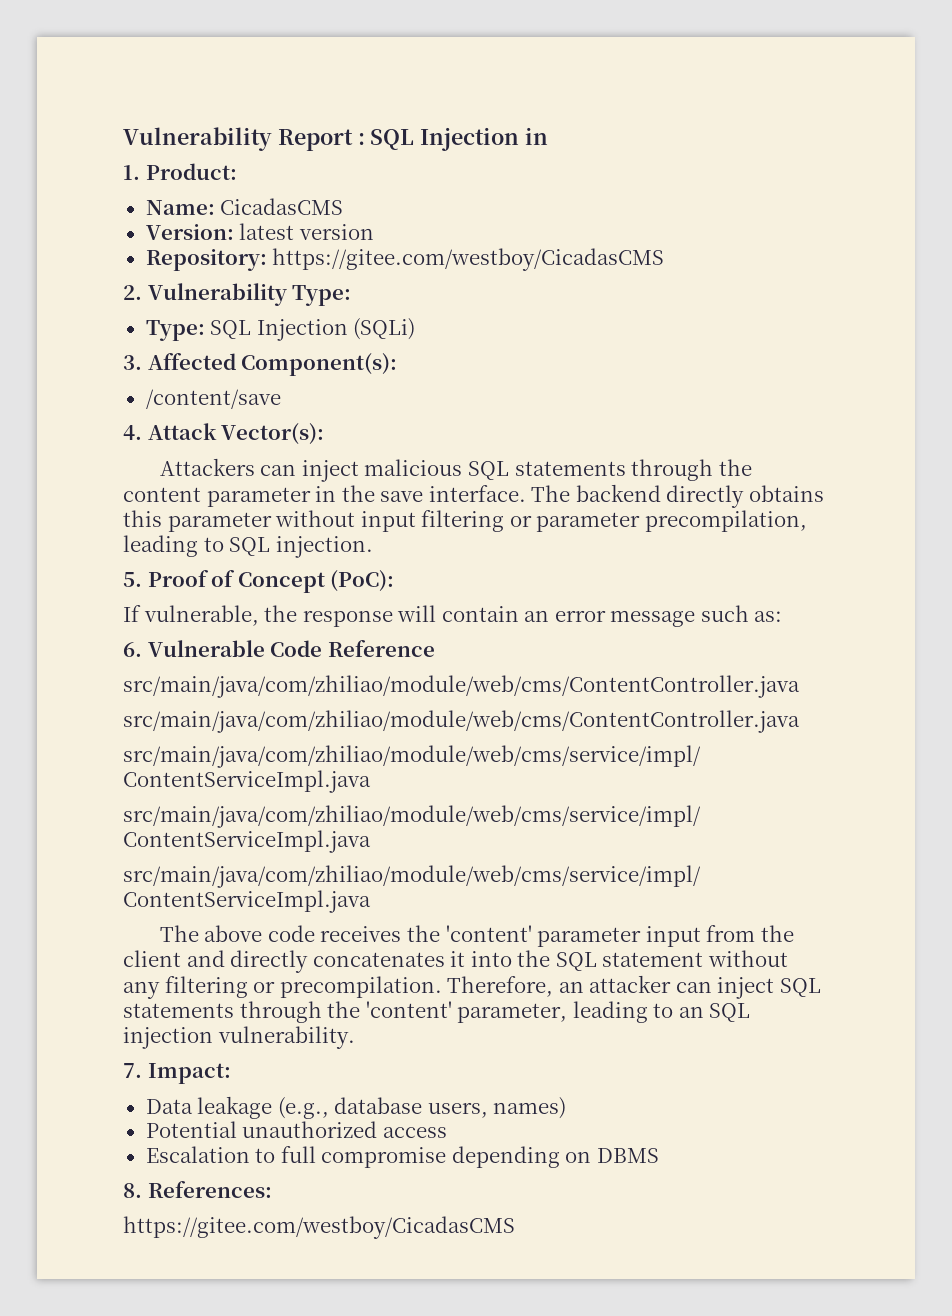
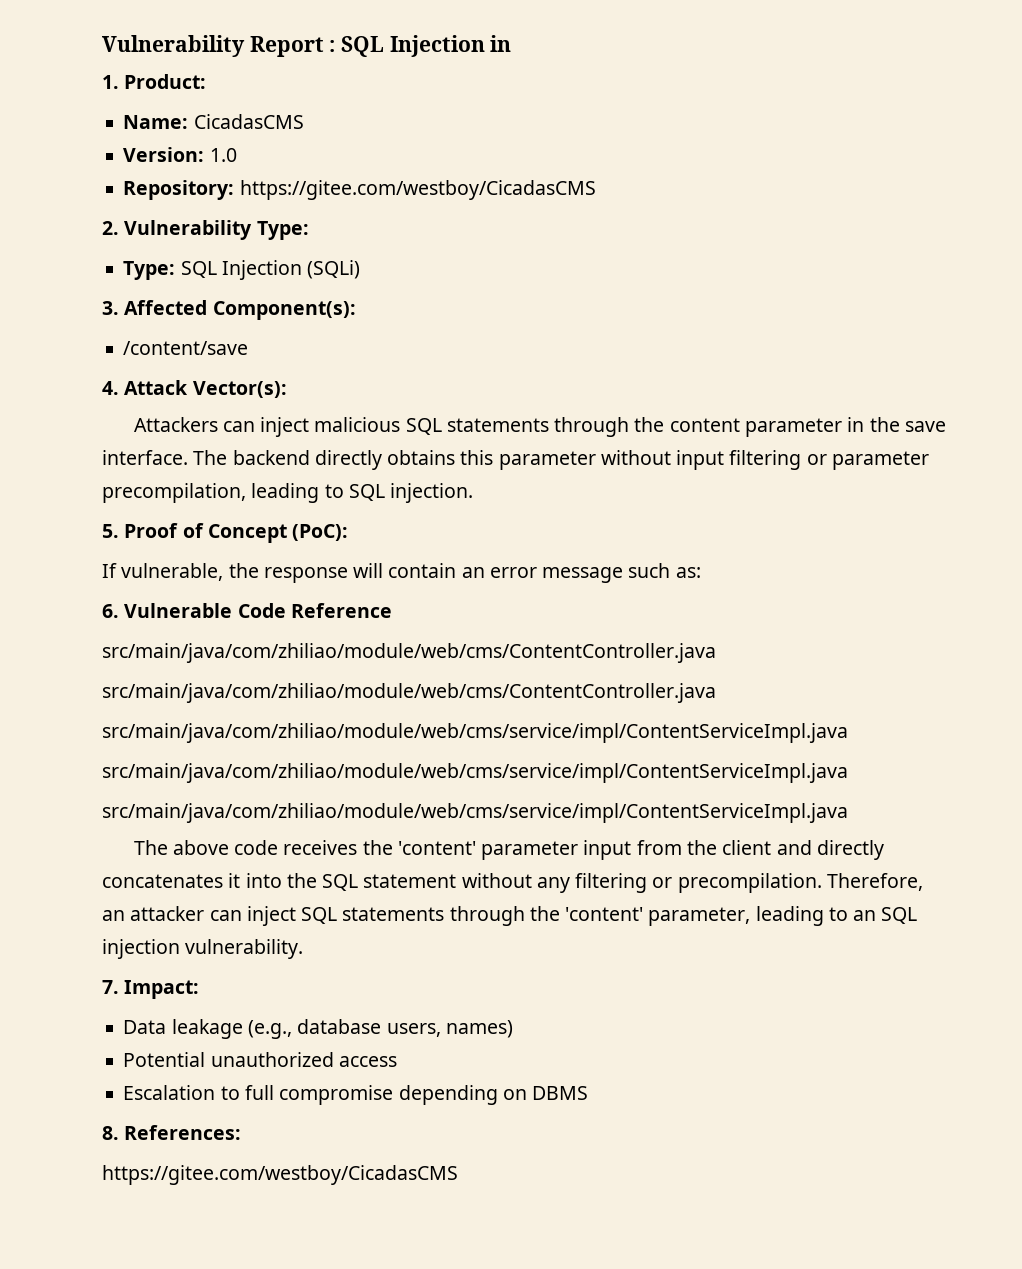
[239,223,374,240] latest version -> [209,148,237,162] 1.0

